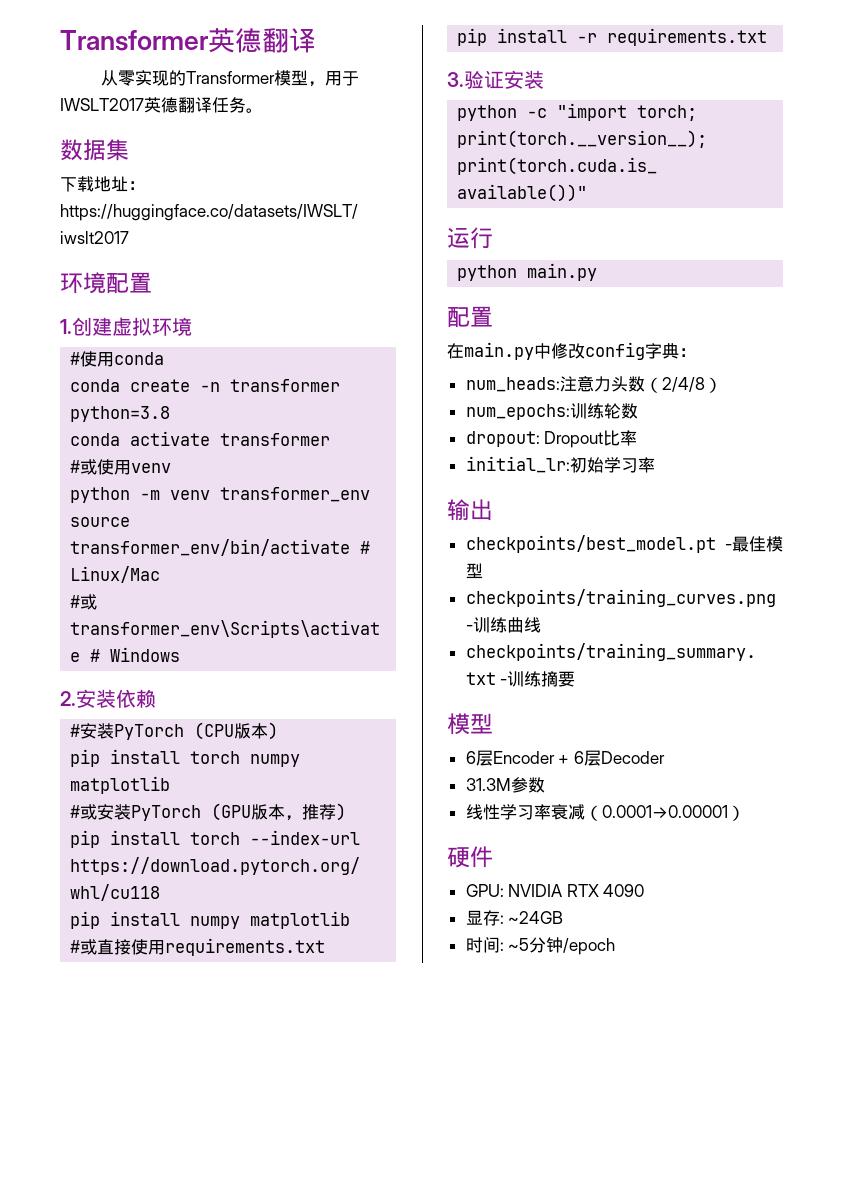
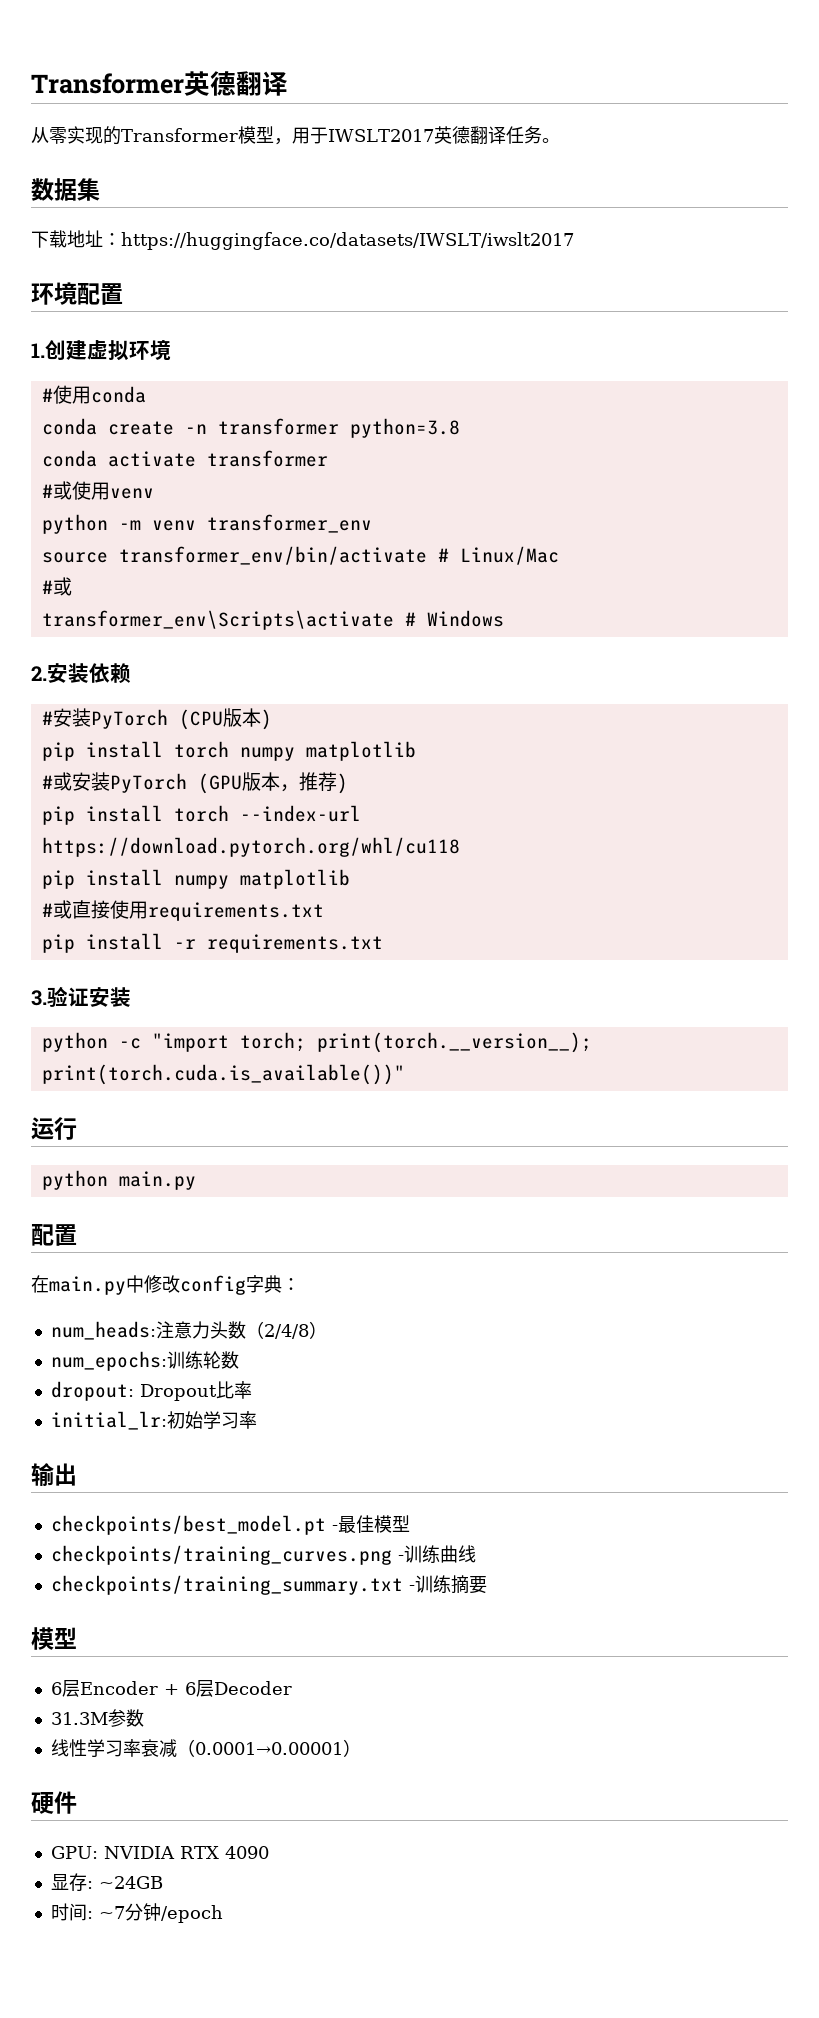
[508,938,530,951] ~5 -> [98,1906,125,1919] ~7

